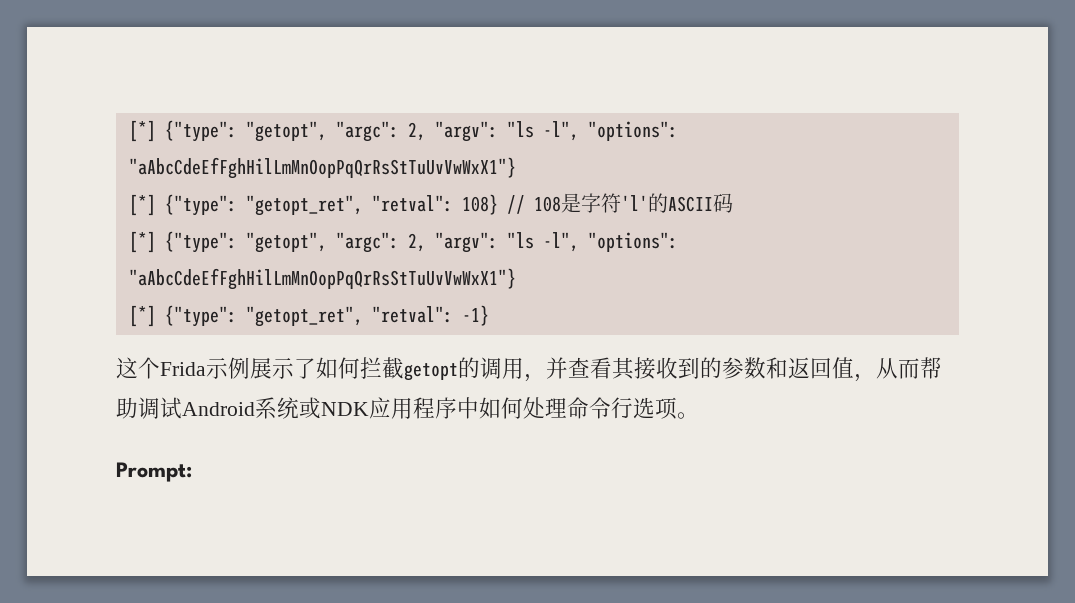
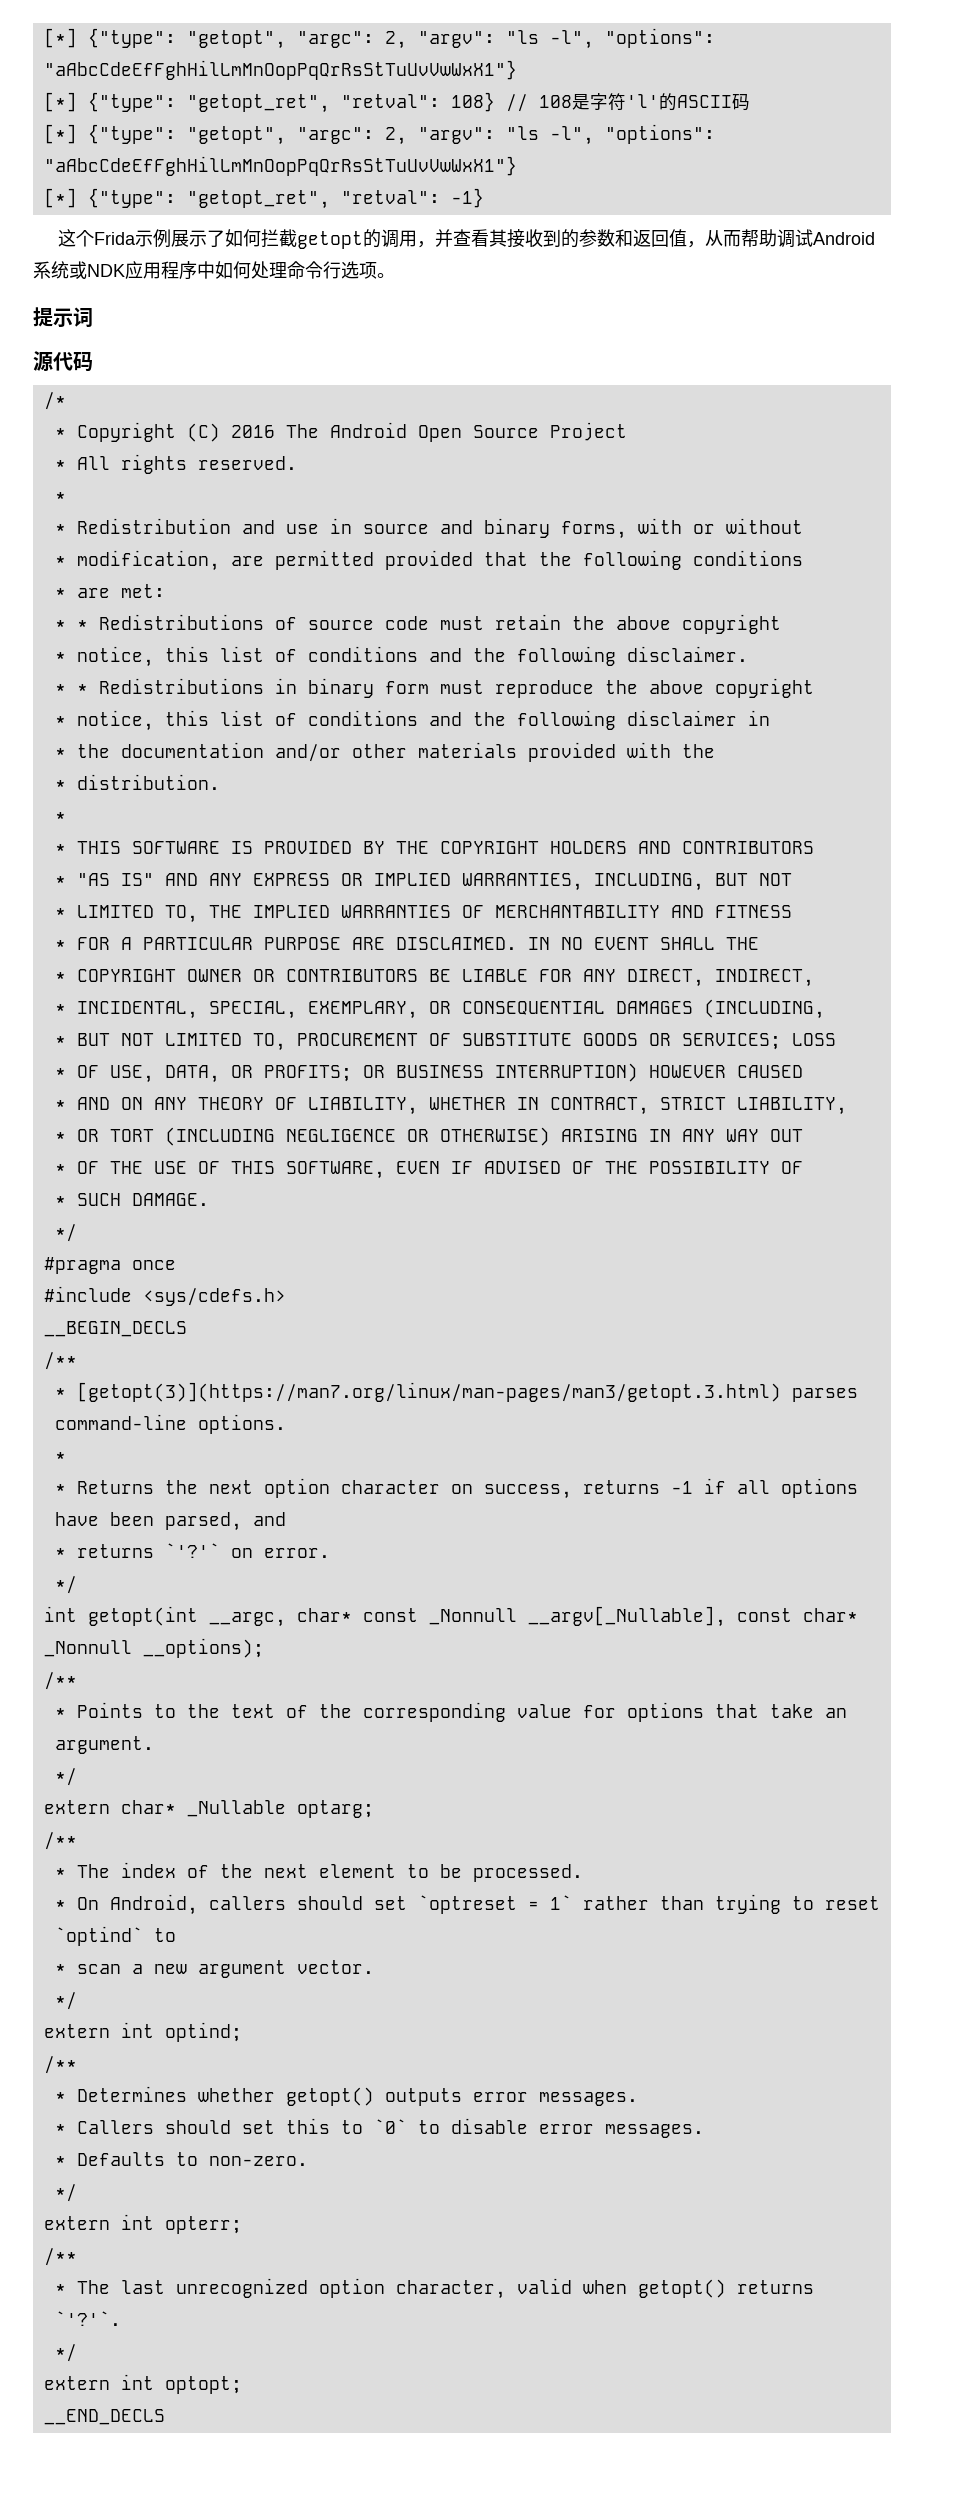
[116,462,192,482] Prompt: -> [33,307,93,327] [33,351,93,372] [43,392,66,410] [54,422,627,442] [54,454,297,474] [54,492,66,502] [54,518,803,539] [54,550,803,571] [54,584,165,598] [54,614,781,634] [54,646,748,667] [54,678,814,698] [54,710,770,731] [54,742,715,762] [54,774,220,790] [54,812,66,822] [54,841,814,854] [54,873,792,891] [54,905,792,923] [54,937,759,950] [54,969,814,987] [54,999,825,1019] [54,1033,836,1051] [54,1063,803,1083] [54,1097,847,1115] [54,1127,803,1146] [54,1161,803,1179] [54,1193,209,1206] [54,1224,77,1242] [43,1257,176,1274] [43,1286,286,1306] [43,1321,187,1337] [43,1352,77,1370] [54,1382,858,1402] [54,1414,286,1434] [54,1452,66,1462] [54,1478,858,1499] [54,1512,286,1531] [54,1543,330,1558] [54,1576,77,1594] [43,1606,858,1627] [43,1638,264,1658] [43,1672,77,1690] [54,1702,847,1722] [54,1736,154,1754] [54,1768,77,1786] [43,1800,374,1818] [43,1832,77,1850] [54,1862,583,1882] [54,1894,880,1915] [54,1926,176,1946] [54,1960,374,1978] [54,1992,77,2010] [43,2022,242,2042] [43,2056,77,2074] [54,2086,638,2106] [54,2118,704,2138] [54,2152,308,2166] [54,2184,77,2202] [43,2214,242,2234] [43,2248,77,2266] [54,2278,814,2299] [54,2311,121,2326] [54,2344,77,2362] [43,2374,242,2394] [43,2409,165,2425] 提示词 // 源代码 // /* // * Copyright (C) 2016 The Android Open Source Project // * All rights reserved. // * // * Redistribution and use in source and binary forms, with or without // * modification, are permitted provided that the following conditions // * are met: // * * Redistributions of source code must retain the above copyright // * notice, this list of conditions and the following disclaimer. // * * Redistributions in binary form must reproduce the above copyright // * notice, this list of conditions and the following disclaimer in // * the documentation and/or other materials provided with the // * distribution. // * // * THIS SOFTWARE IS PROVIDED BY THE COPYRIGHT HOLDERS AND CONTRIBUTORS // * "AS IS" AND ANY EXPRESS OR IMPLIED WARRANTIES, INCLUDING, BUT NOT // * LIMITED TO, THE IMPLIED WARRANTIES OF MERCHANTABILITY AND FITNESS // * FOR A PARTICULAR PURPOSE ARE DISCLAIMED. IN NO EVENT SHALL THE // * COPYRIGHT OWNER OR CONTRIBUTORS BE LIABLE FOR ANY DIRECT, INDIRECT, // * INCIDENTAL, SPECIAL, EXEMPLARY, OR CONSEQUENTIAL DAMAGES (INCLUDING, // * BUT NOT LIMITED TO, PROCUREMENT OF SUBSTITUTE GOODS OR SERVICES; LOSS // * OF USE, DATA, OR PROFITS; OR BUSINESS INTERRUPTION) HOWEVER CAUSED // * AND ON ANY THEORY OF LIABILITY, WHETHER IN CONTRACT, STRICT LIABILITY, // * OR TORT (INCLUDING NEGLIGENCE OR OTHERWISE) ARISING IN ANY WAY OUT // * OF THE USE OF THIS SOFTWARE, EVEN IF ADVISED OF THE POSSIBILITY OF // * SUCH DAMAGE. // */ // #pragma once // #include <sys/cdefs.h> // __BEGIN_DECLS // /** // * [getopt(3)](https://man7.org/linux/man-pages/man3/getopt.3.html) parses command-line options. // * // * Returns the next option character on success, returns -1 if all options have been parsed, and // * returns `'?'` on error. // */ // int getopt(int __argc, char* const _Nonnull __argv[_Nullable], const char* _Nonnull __options); // /** // * Points to the text of the corresponding value for options that take an argument. // */ // extern char* _Nullable optarg; // /** // * The index of the next element to be processed. // * On Android, callers should set `optreset = 1` rather than trying to reset `optind` to // * scan a new argument vector. // */ // extern int optind; // /** // * Determines whether getopt() outputs error messages. // * Callers should set this to `0` to disable error messages. // * Defaults to non-zero. // */ // extern int opterr; // /** // * The last unrecognized option character, valid when getopt() returns `'?'`. // */ // extern int optopt; // __END_DECLS

